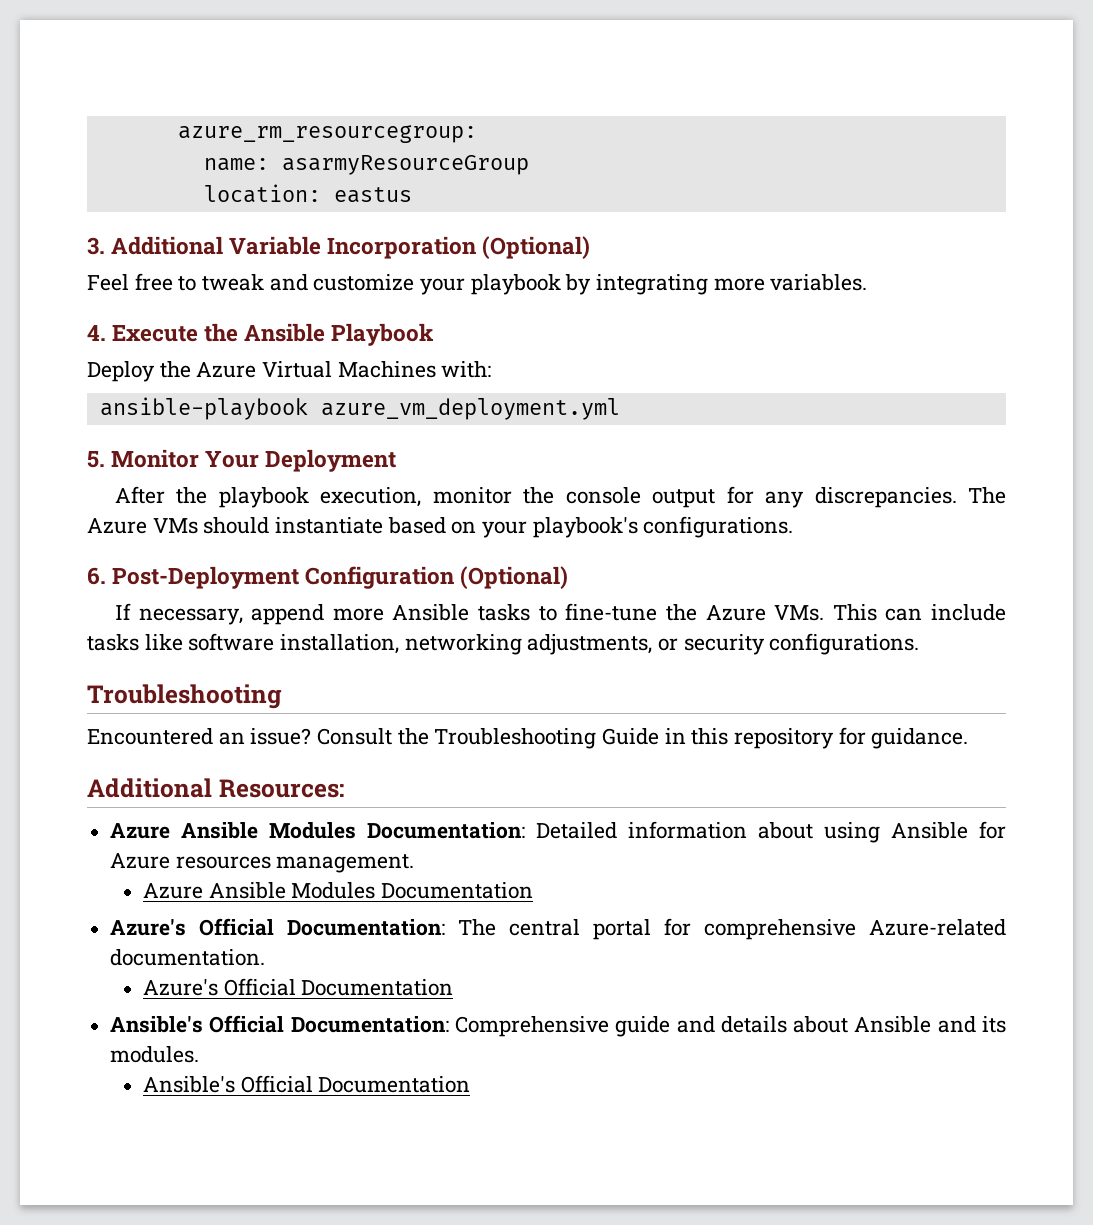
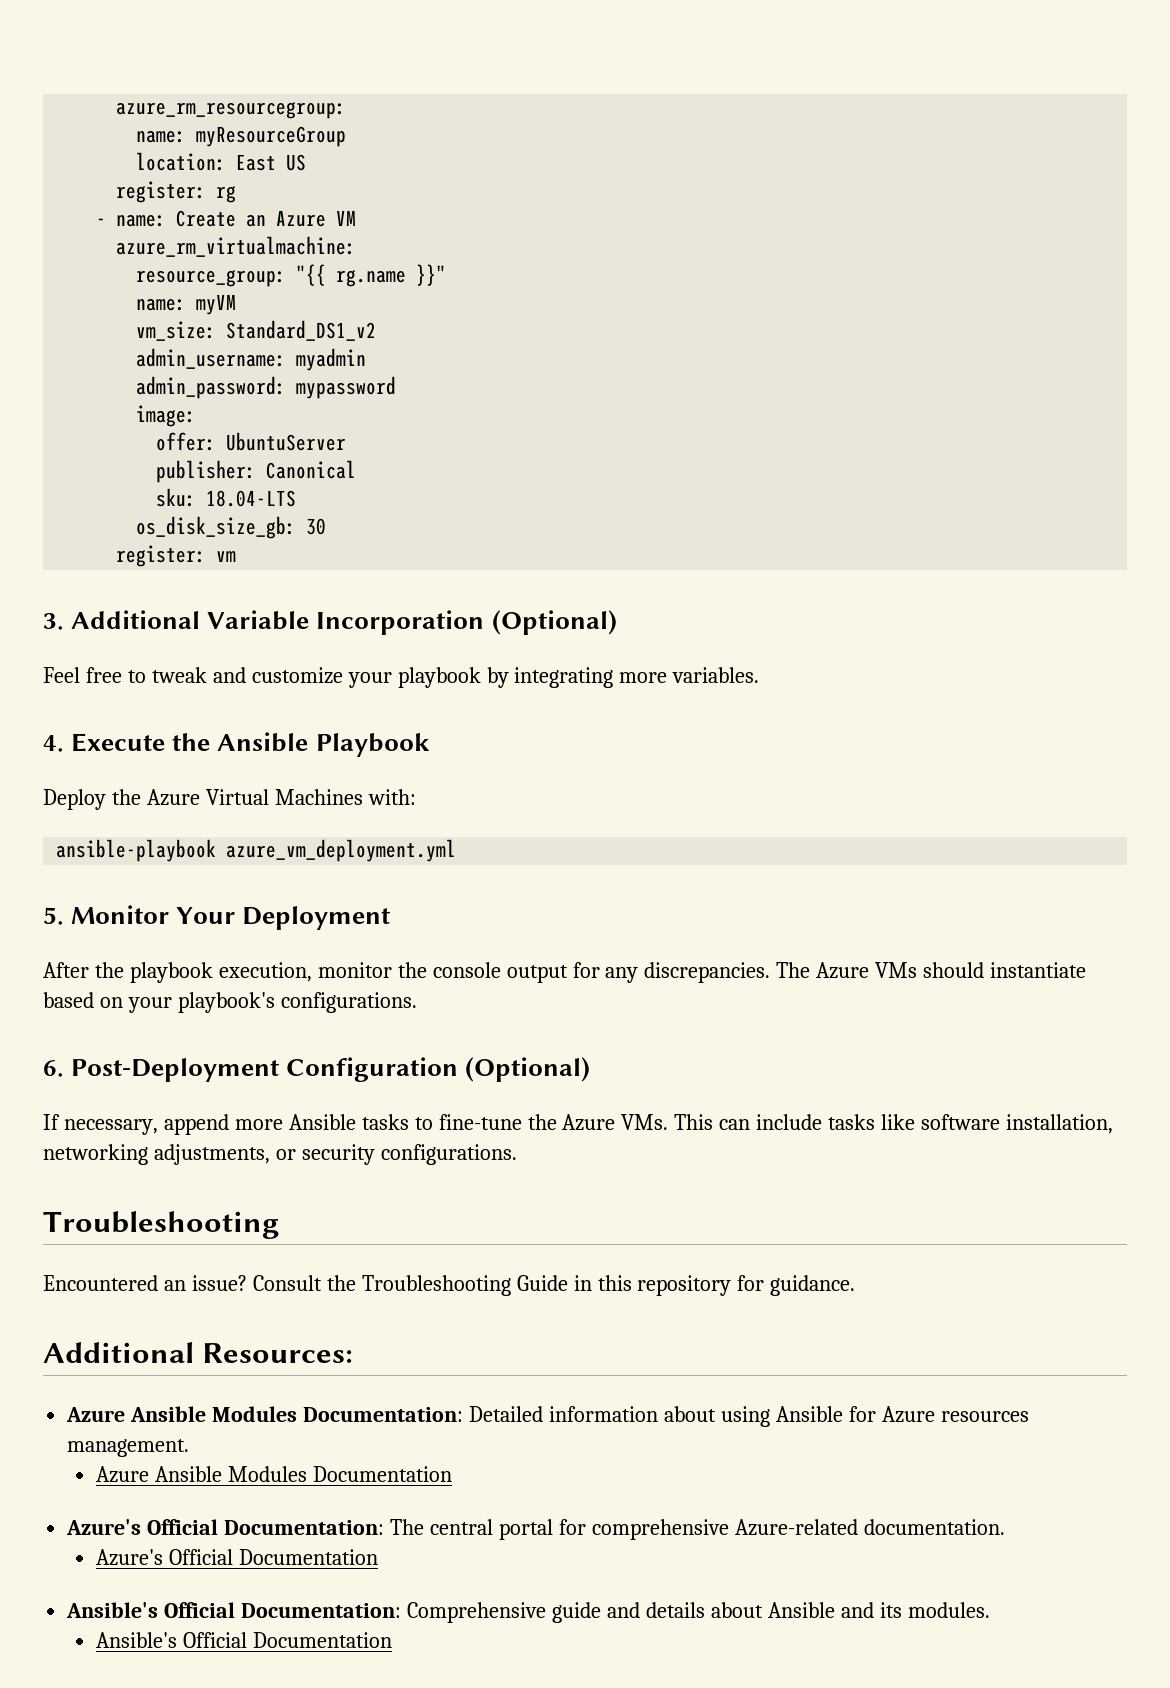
[281,155,529,175] asarmyResourceGroup -> [196,126,347,147] myResourceGroup
[333,187,412,203] eastus -> [236,154,307,171] [116,181,237,203] [96,210,357,227] [116,236,357,257] [136,264,447,287] [136,294,237,315] [136,320,377,341] [136,348,367,371] [136,376,397,399] [136,405,197,427] [156,432,347,451] [156,460,357,483] [156,488,297,507] [136,516,327,539] [116,545,237,567] East US // register: rg // - name: Create an Azure VM // azure_rm_virtualmachine: // resource_group: "{{ rg.name }}" // name: myVM // vm_size: Standard_DS1_v2 // admin_username: myadmin // admin_password: mypassword // image: // offer: UbuntuServer // publisher: Canonical // sku: 18.04-LTS // os_disk_size_gb: 30 // register: vm

